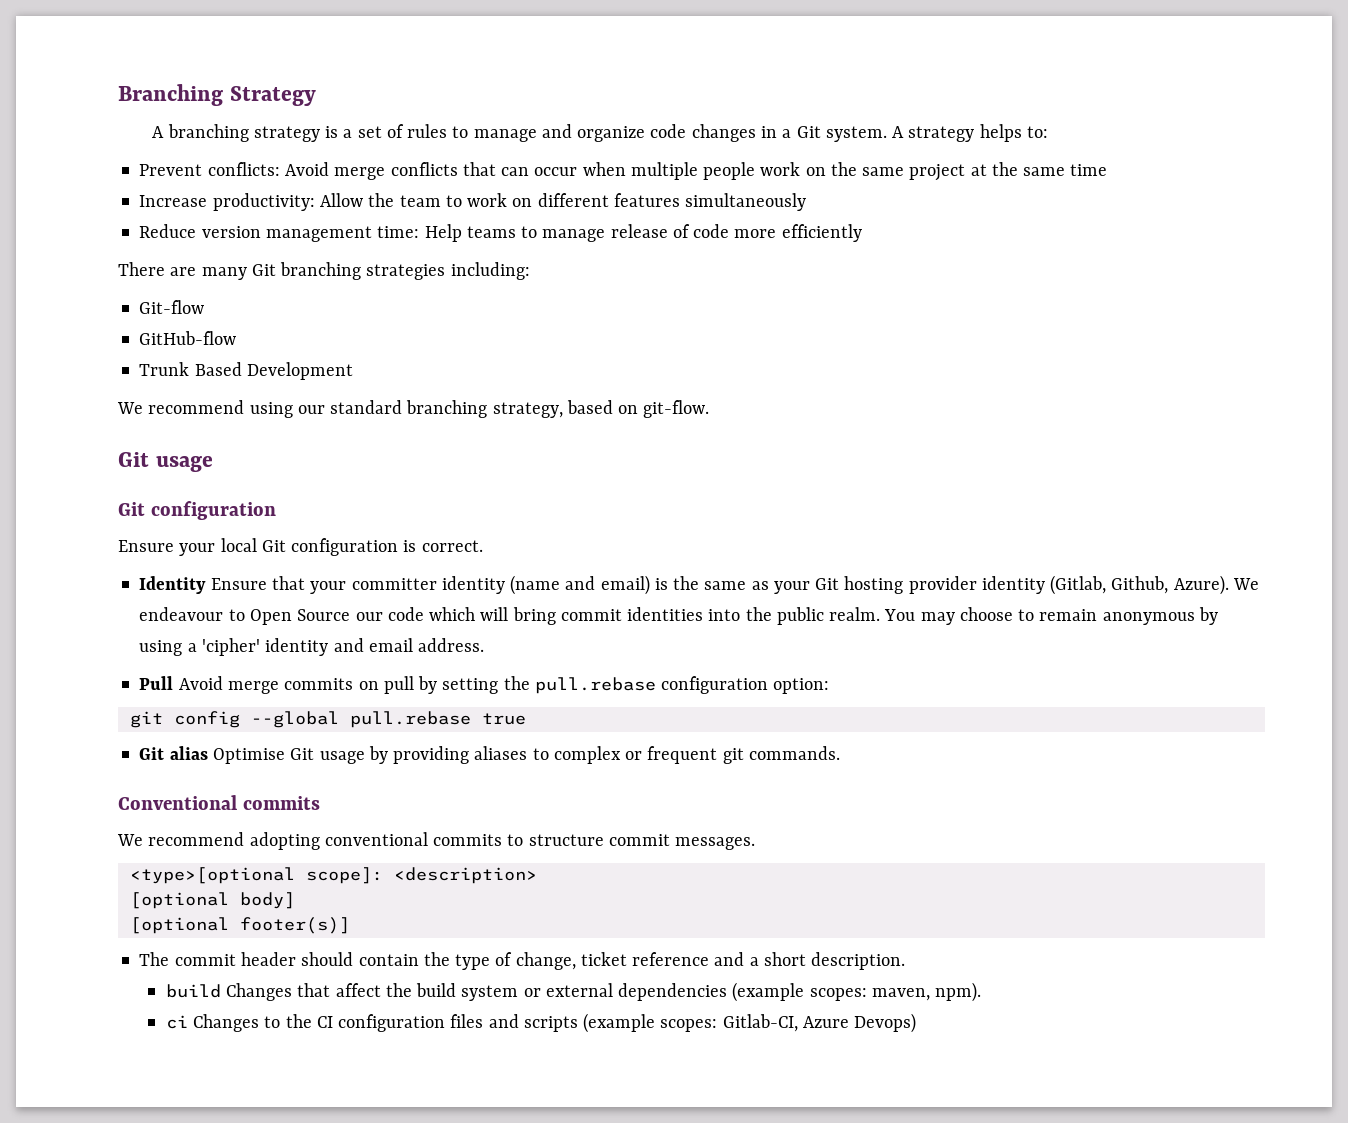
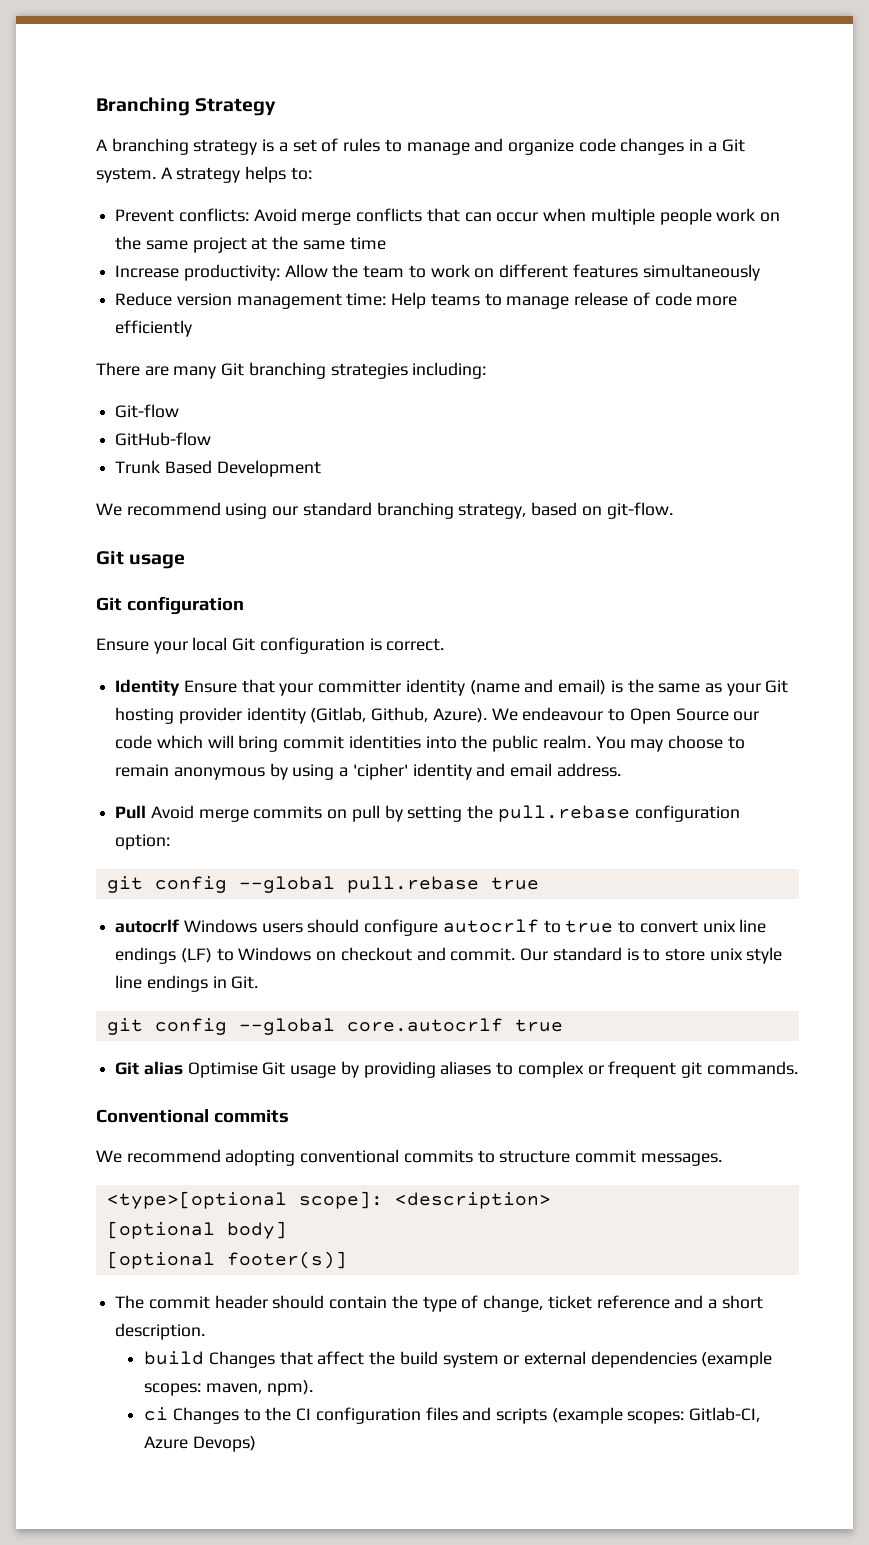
(526, 719) none -> [115,919,767,936] [115,947,783,964] [115,975,259,992] [106,1018,563,1035] // autocrlf Windows users should configure autocrlf to true to convert unix line endings (LF) to Windows on checkout and commit. Our standard is to store unix style line endings in Git. // git config --global core.autocrlf true

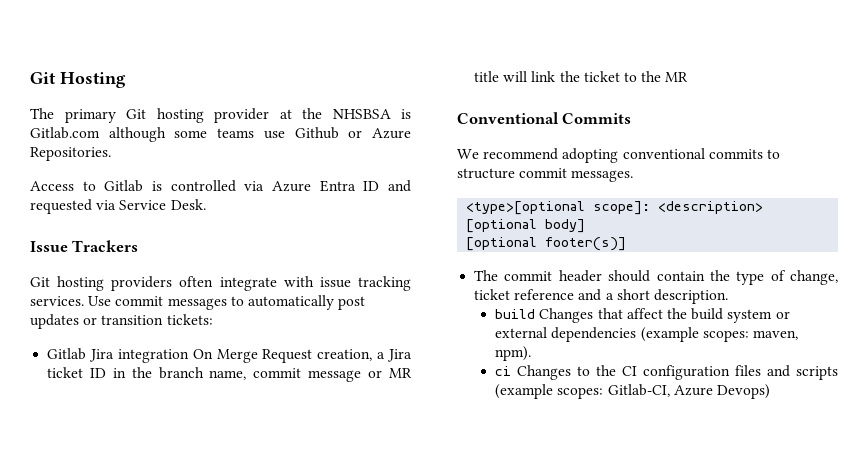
[96,97,277,116] [96,138,745,155] [96,166,312,183] [115,208,780,225] [115,236,386,253] [115,264,760,281] [115,292,738,309] [115,320,193,337] [96,362,487,379] [115,404,180,418] [115,432,212,446] [115,460,321,477] [96,502,673,519] [96,551,186,569] [96,596,244,615] [96,637,445,654] [115,679,789,696] [115,707,760,724] [115,735,745,752] [115,763,621,780] [115,805,740,822] [115,834,171,850] [106,876,539,893] [115,919,767,936] [115,947,783,964] [115,975,259,992] [106,1018,563,1035] [115,1061,798,1078] Branching Strategy // A branching strategy is a set of rules to manage and organize code changes in a Git system. A strategy helps to: // Prevent conflicts: Avoid merge conflicts that can occur when multiple people work on the same project at the same time // Increase productivity: Allow the team to work on different features simultaneously // Reduce version management time: Help teams to manage release of code more efficiently // There are many Git branching strategies including: // Git-flow // GitHub-flow // Trunk Based Development // We recommend using our standard branching strategy, based on git-flow. // Git usage // Git configuration // Ensure your local Git configuration is correct. // Identity Ensure that your committer identity (name and email) is the same as your Git hosting provider identity (Gitlab, Github, Azure). We endeavour to Open Source our code which will bring commit identities into the public realm. You may choose to remain anonymous by using a 'cipher' identity and email address. // Pull Avoid merge commits on pull by setting the pull.rebase configuration option: // git config --global pull.rebase true // autocrlf Windows users should configure autocrlf to true to convert unix line endings (LF) to Windows on checkout and commit. Our standard is to store unix style line endings in Git. // git config --global core.autocrlf true // Git alias Optimise Git usage by providing aliases to complex or frequent git commands. -> [30,72,126,88] [30,108,411,123] [30,127,412,142] [30,147,111,161] [30,180,411,192] [30,199,206,214] [30,240,139,252] [30,276,411,291] [30,295,366,310] [30,314,213,329] [47,348,412,363] [47,367,412,382] [474,71,689,82] Git Hosting // The primary Git hosting provider at the NHSBSA is Gitlab.com although some teams use Github or Azure Repositories. // Access to Gitlab is controlled via Azure Entra ID and requested via Service Desk. // Issue Trackers // Git hosting providers often integrate with issue tracking services. Use commit messages to automatically post updates or transition tickets: // Gitlab Jira integration On Merge Request creation, a Jira ticket ID in the branch name, commit message or MR title will link the ticket to the MR
[213,1109,289,1123] commits -> [562,113,632,124] Commits

